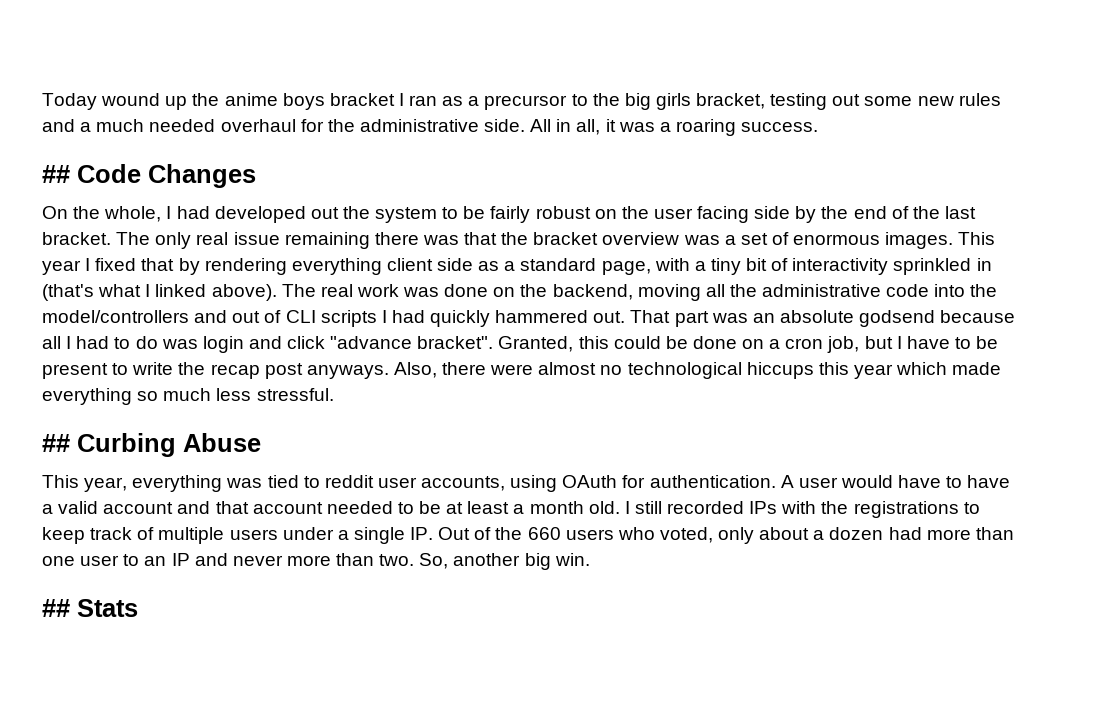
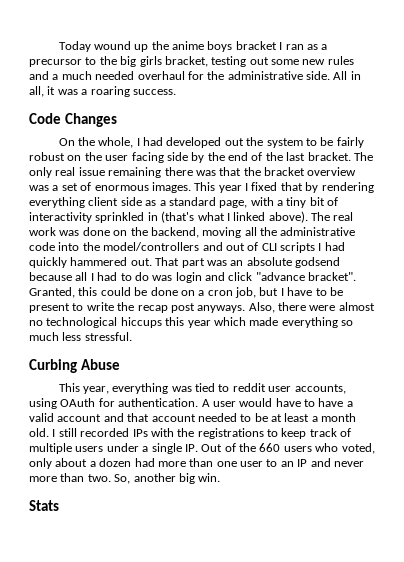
[42,165,70,183] ## -> (176, 92) none
[42,434,70,452] ## -> (132, 336) none
[42,599,70,617] ## -> (221, 477) none

